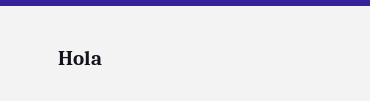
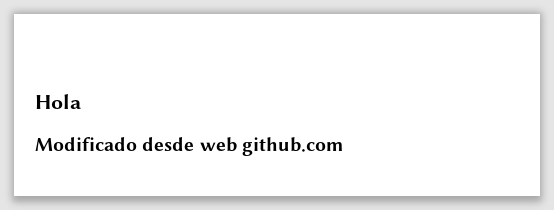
(102, 57) none -> [35,137,343,156] // Modificado desde web github.com

